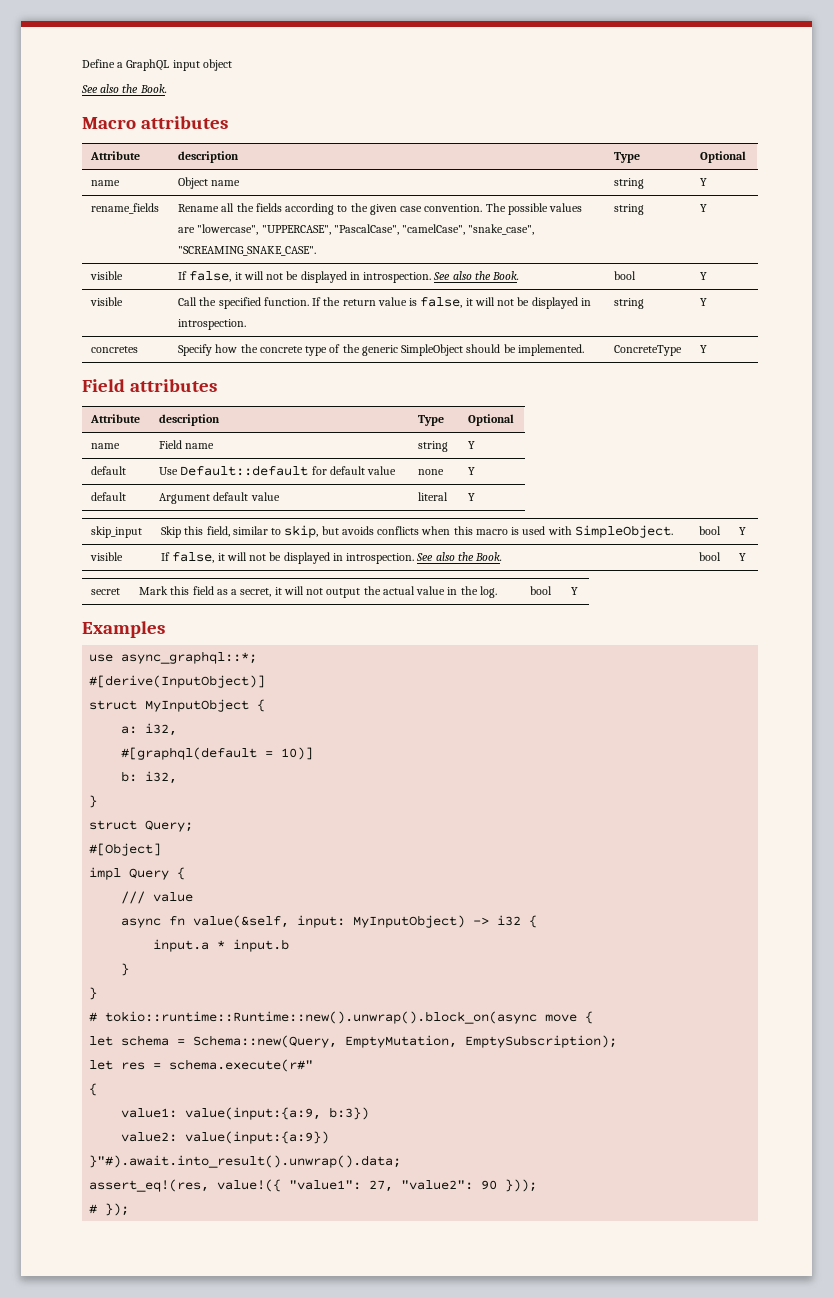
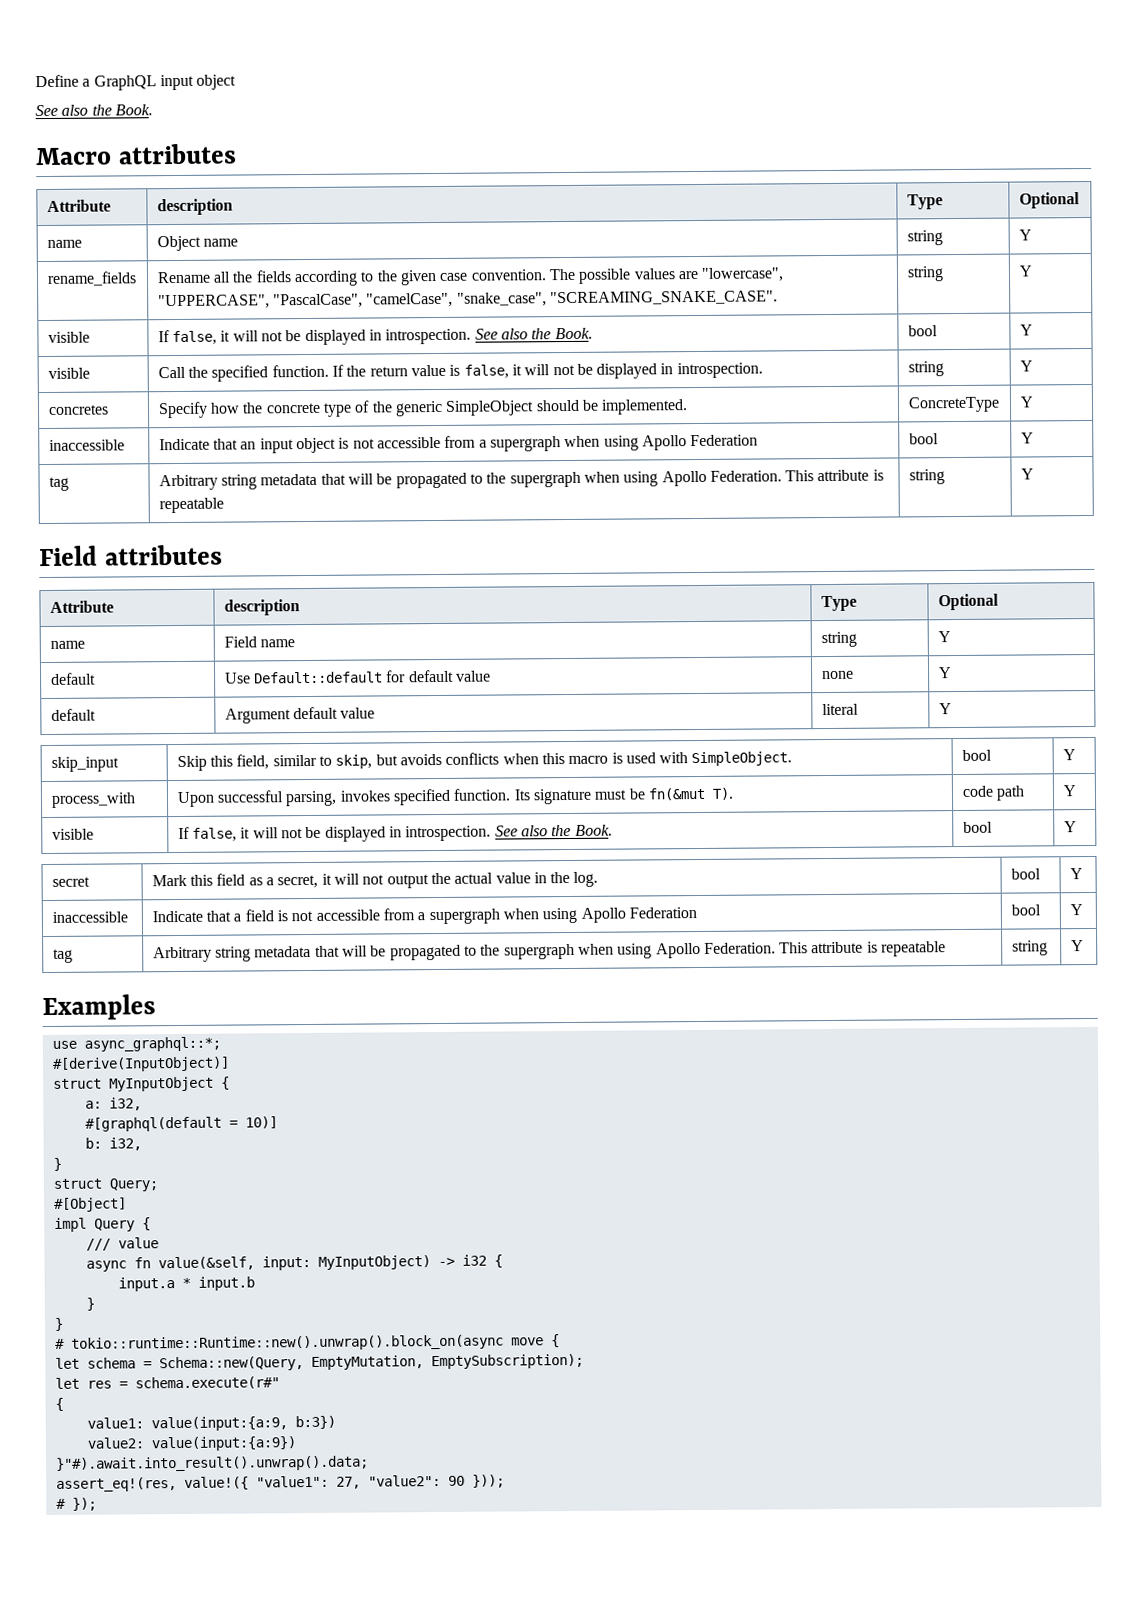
(708, 349) none -> [48,439,125,451] [158,434,759,454] [908,433,939,445] [1020,432,1034,444] [48,476,69,491] [158,469,884,491] [158,497,224,514] [908,469,945,485] [1020,468,1034,480] // inaccessible | Indicate that an input object is not accessible from a supergraph when using Apollo Federation | bool | Y // tag | Arbitrary string metadata that will be propagated to the supergraph when using Apollo Federation. This attribute is repeatable | string | Y
(747, 531) none -> [50,792,136,808] [176,787,734,808] [961,785,1025,801] [1062,785,1076,797] // process_with | Upon successful parsing, invokes specified function. Its signature must be fn(&mut T). | code path | Y
(579, 591) none -> [51,911,128,923] [151,907,697,925] [1010,904,1041,916] [1069,904,1083,916] [52,948,73,963] [152,941,947,963] [1011,940,1048,956] [1070,940,1084,952] // inaccessible | Indicate that a field is not accessible from a supergraph when using Apollo Federation | bool | Y // tag | Arbitrary string metadata that will be propagated to the supergraph when using Apollo Federation. This attribute is repeatable | string | Y

